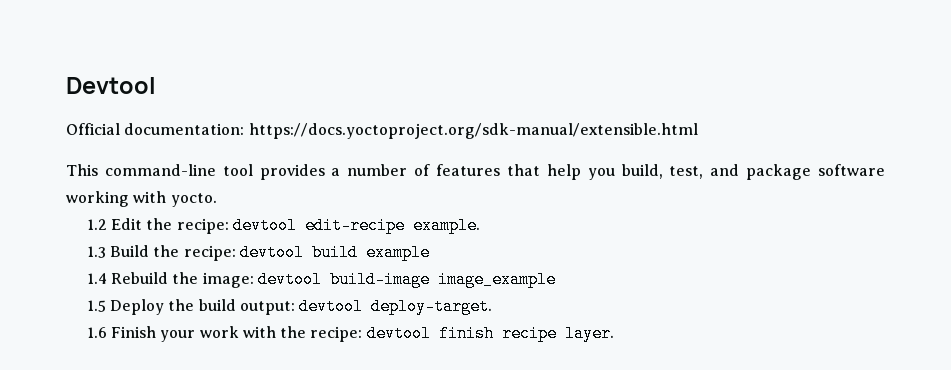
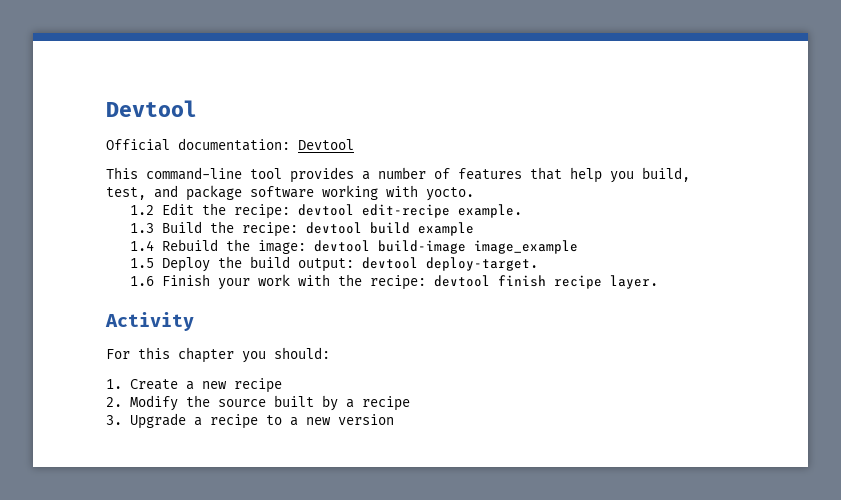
[248,123,698,139] https://docs.yoctoproject.org/sdk-manual/extensible.html -> [298,139,354,150] Devtool
(614, 333) none -> [105,312,194,331] [106,347,330,363] [106,378,283,393] [106,395,411,411] [106,413,395,429] // Activity // For this chapter you should: // 1. Create a new recipe // 2. Modify the source built by a recipe // 3. Upgrade a recipe to a new version

